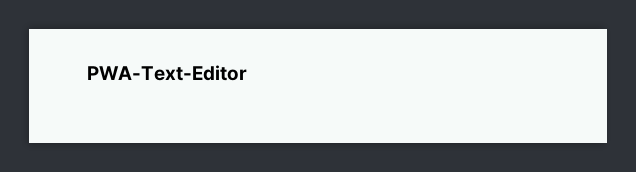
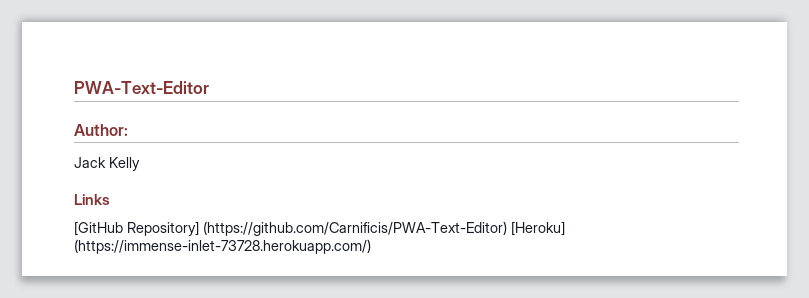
(247, 73) none -> [74,124,128,136] [74,157,140,171] [74,194,110,205] [74,221,565,236] [74,239,371,254] // Author: // Jack Kelly // Links // [GitHub Repository] (https://github.com/Carnificis/PWA-Text-Editor) [Heroku] (https://immense-inlet-73728.herokuapp.com/)

